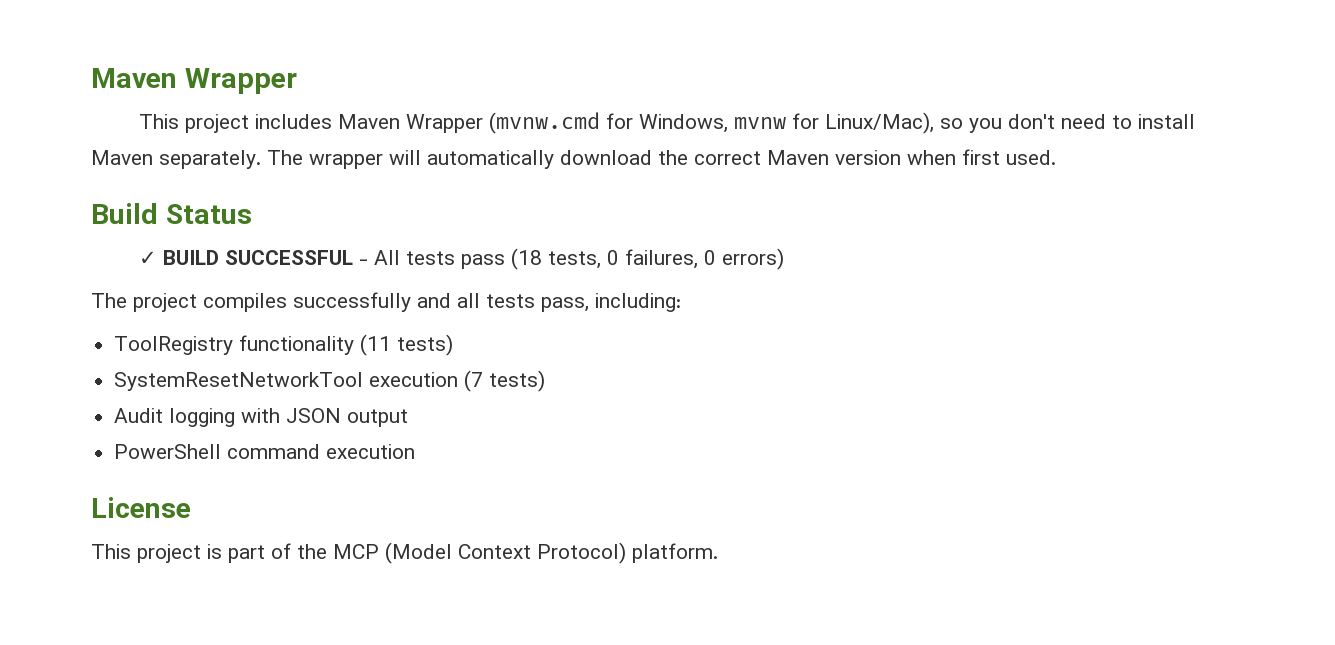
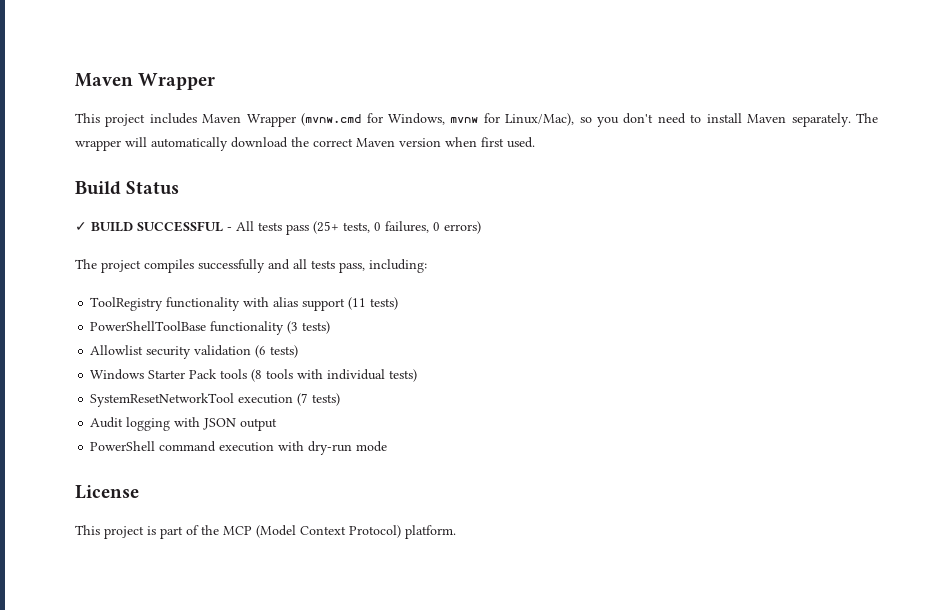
[511,248,543,270] (18 -> [313,221,339,234] (25+
(355, 345) none -> [243,297,346,311] with alias support
(454, 345) none -> [90,321,331,335] [90,345,299,359] [90,369,418,382] // PowerShellToolBase functionality (3 tests) // Allowlist security validation (6 tests) // Windows Starter Pack tools (8 tools with individual tests)
(416, 451) none -> [278,441,388,455] with dry-run mode

